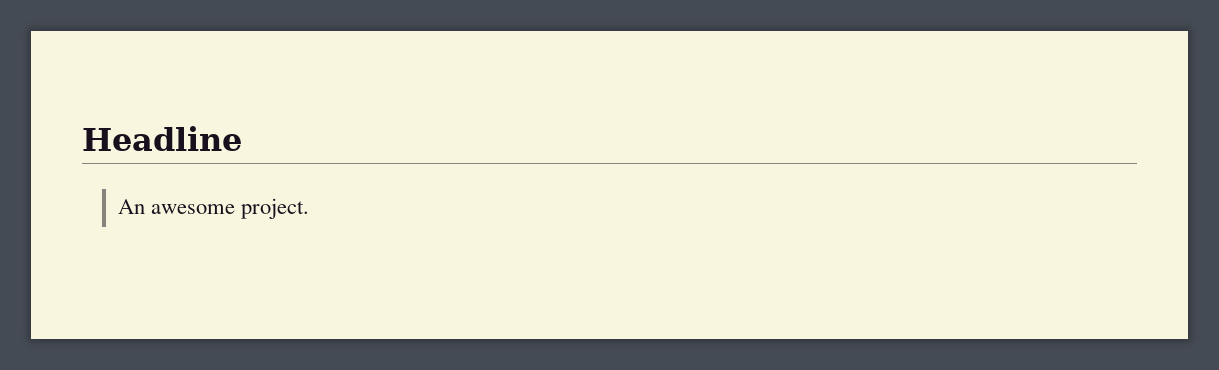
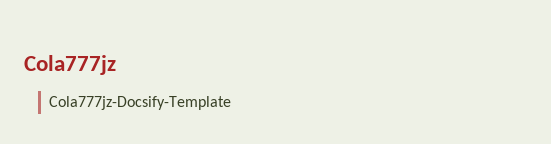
[82,126,242,151] [117,198,310,219] Headline // An awesome project. -> [24,55,116,75] [49,96,232,110] Cola777jz // Cola777jz-Docsify-Template

